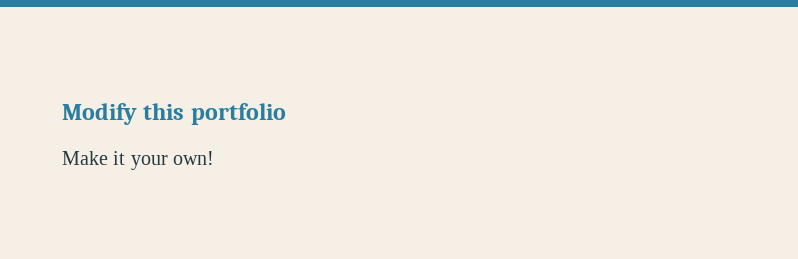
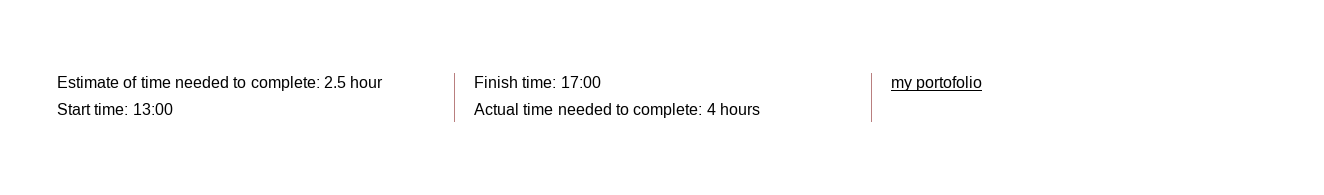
[62,103,286,125] [62,151,215,170] Modify this portfolio // Make it your own! -> [57,76,384,91] [57,103,173,115] [474,76,601,88] [474,103,760,118] [891,76,983,91] Estimate of time needed to complete: 2.5 hour // Start time: 13:00 // Finish time: 17:00 // Actual time needed to complete: 4 hours // my portofolio

